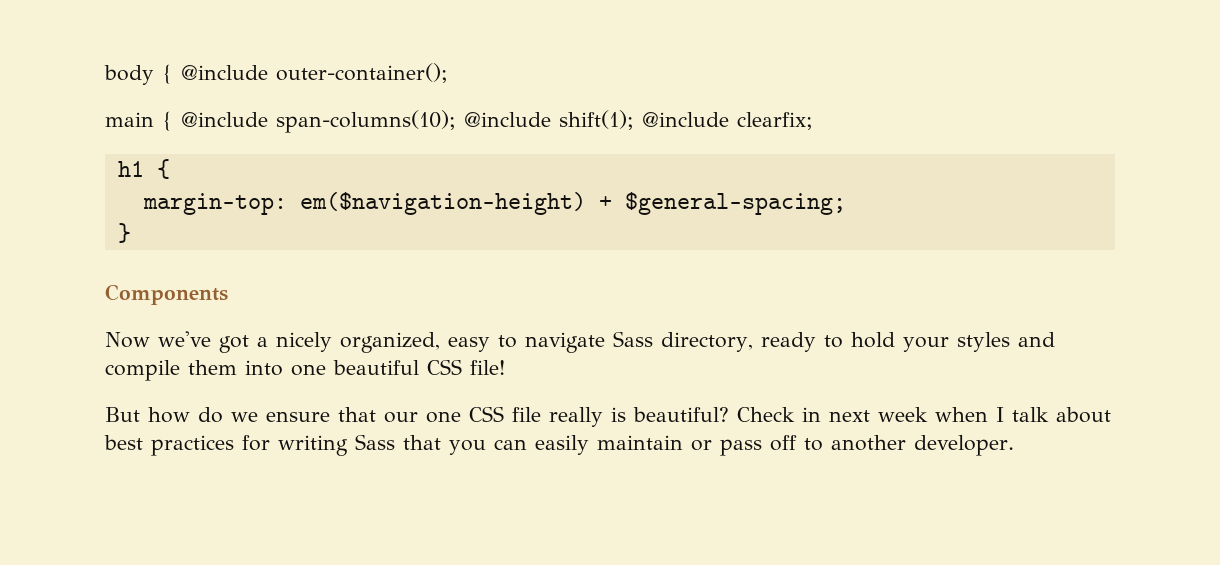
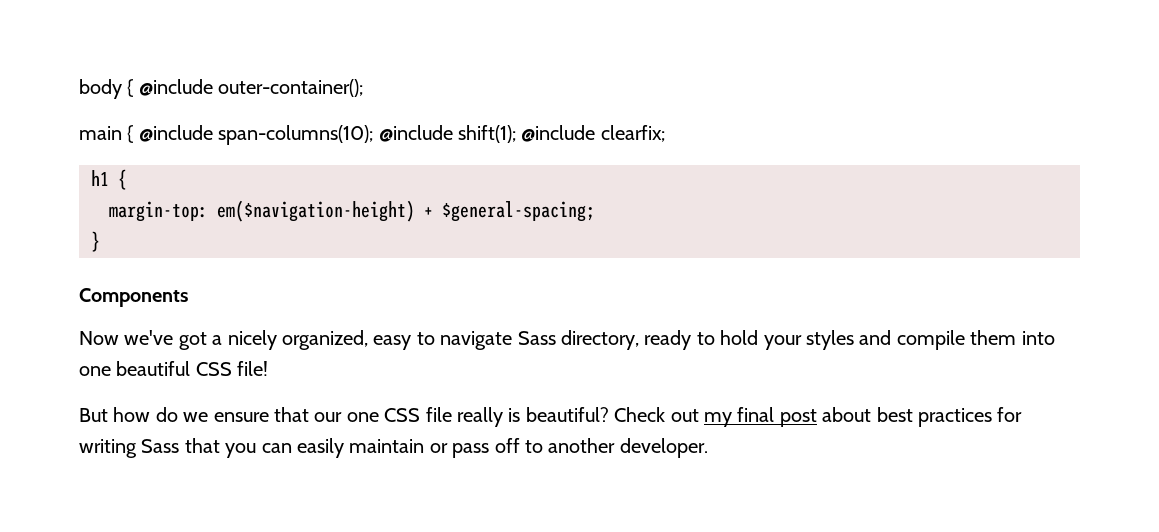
[802,407,1049,422] in next week when I talk -> [670,407,817,427] out my final post

